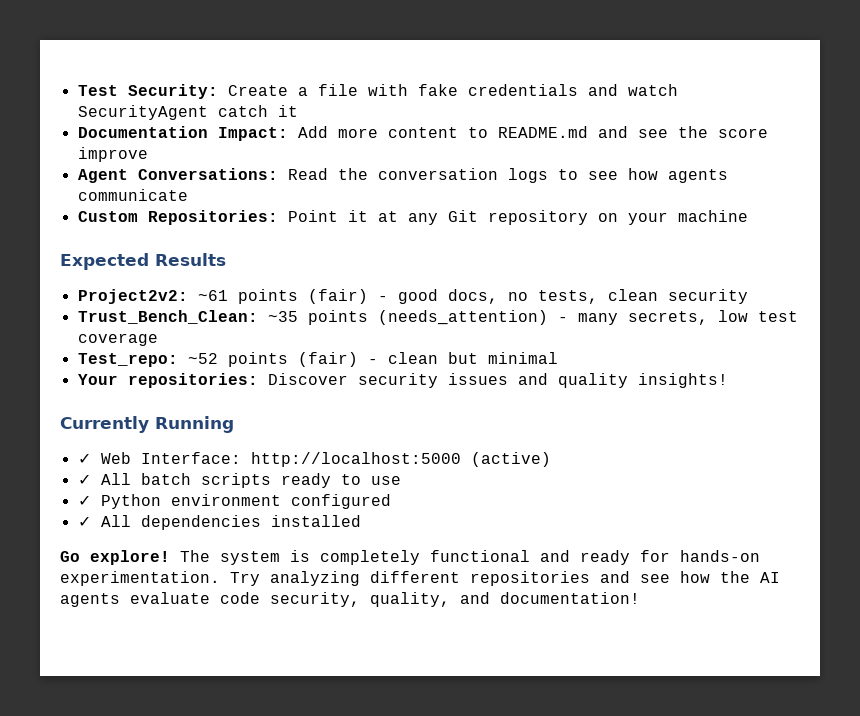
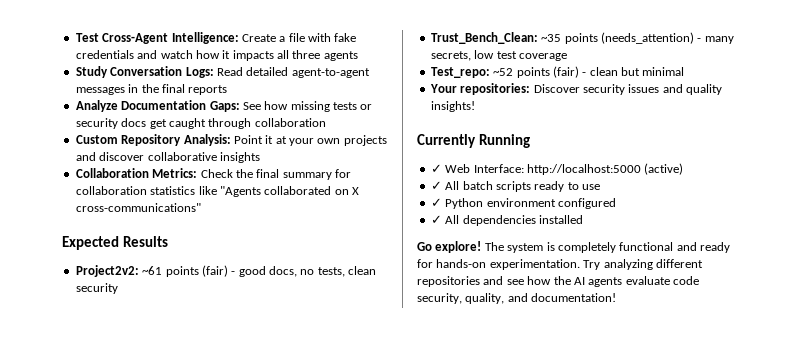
[127,84,218,99] Security: -> [102,32,239,44] Cross-Agent Intelligence:
[77,105,298,120] [77,126,768,141] [77,147,148,162] [77,168,728,183] [77,189,188,201] SecurityAgent catch it // Documentation Impact: Add more content to README.md and see the score improve // Agent Conversations: Read the conversation logs to see how agents communicate -> [195,50,358,61] [75,66,370,78] [75,84,228,95] [75,100,373,112] [75,118,326,129] how it impacts all three agents // Study Conversation Logs: Read detailed agent-to-agent messages in the final reports // Analyze Documentation Gaps: See how missing tests or security docs get caught through collaboration
[147,210,278,225] Repositories: -> [121,134,231,146] Repository Analysis:
[407,210,748,225] any Git repository on your machine -> [289,135,387,146] [75,152,260,163] [75,168,351,180] [75,186,359,197] [75,203,201,212] your own projects and discover collaborative insights // Collaboration Metrics: Check the final summary for collaboration statistics like "Agents collaborated on X cross-communications"

